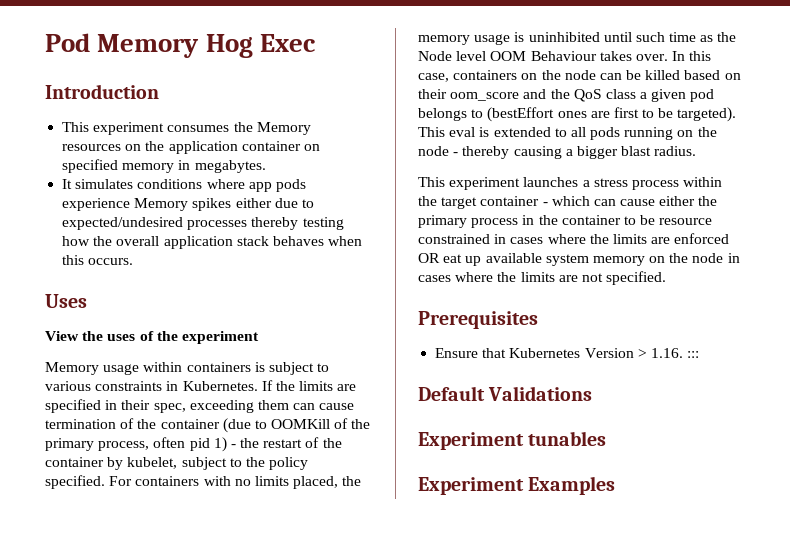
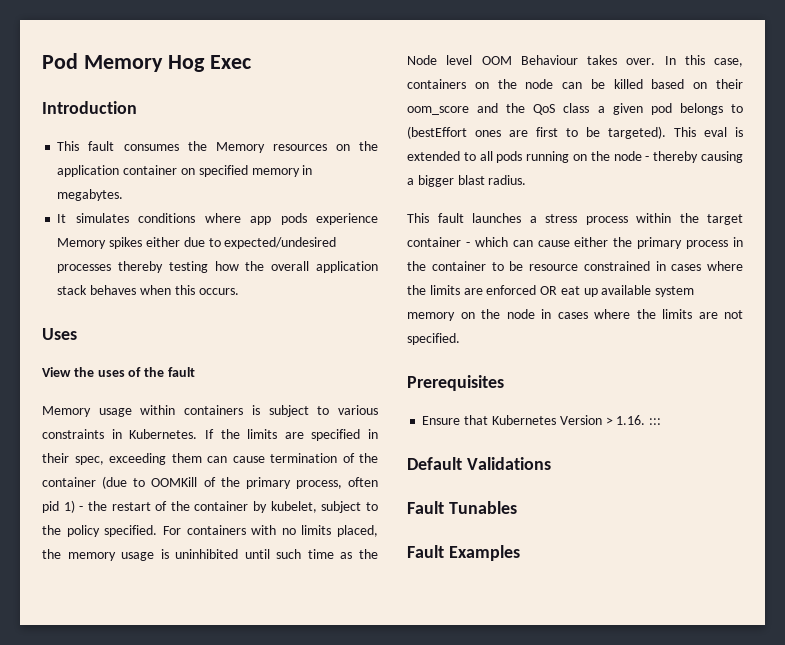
[93,122,165,135] experiment -> [88,141,115,151] fault
[181,331,259,344] experiment -> [167,367,195,377] fault
[449,177,521,190] experiment -> [437,213,464,223] fault
[418,431,607,450] [418,477,524,495] Experiment tunables // Experiment -> [407,501,517,514] [407,545,444,558] Fault Tunables // Fault

